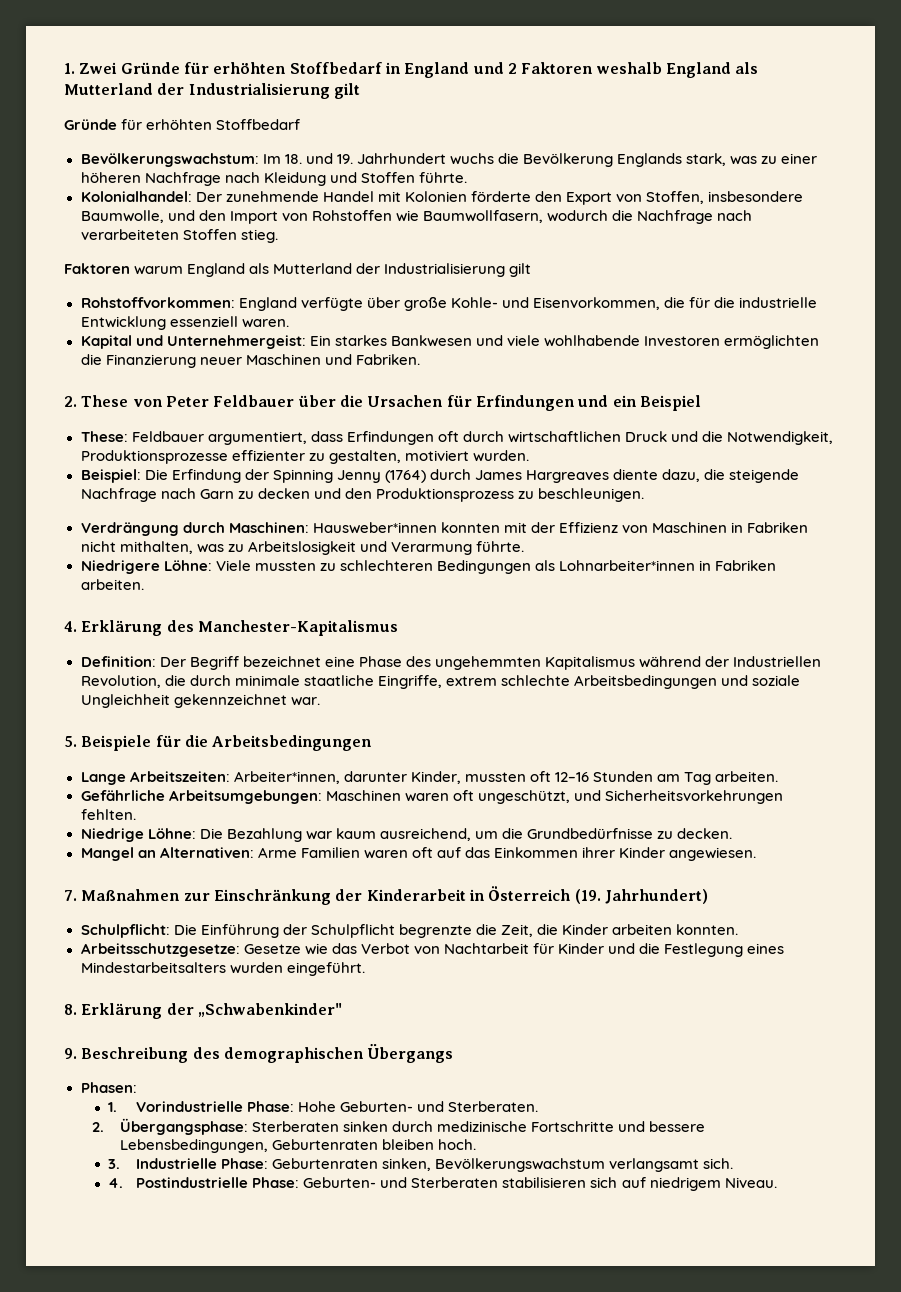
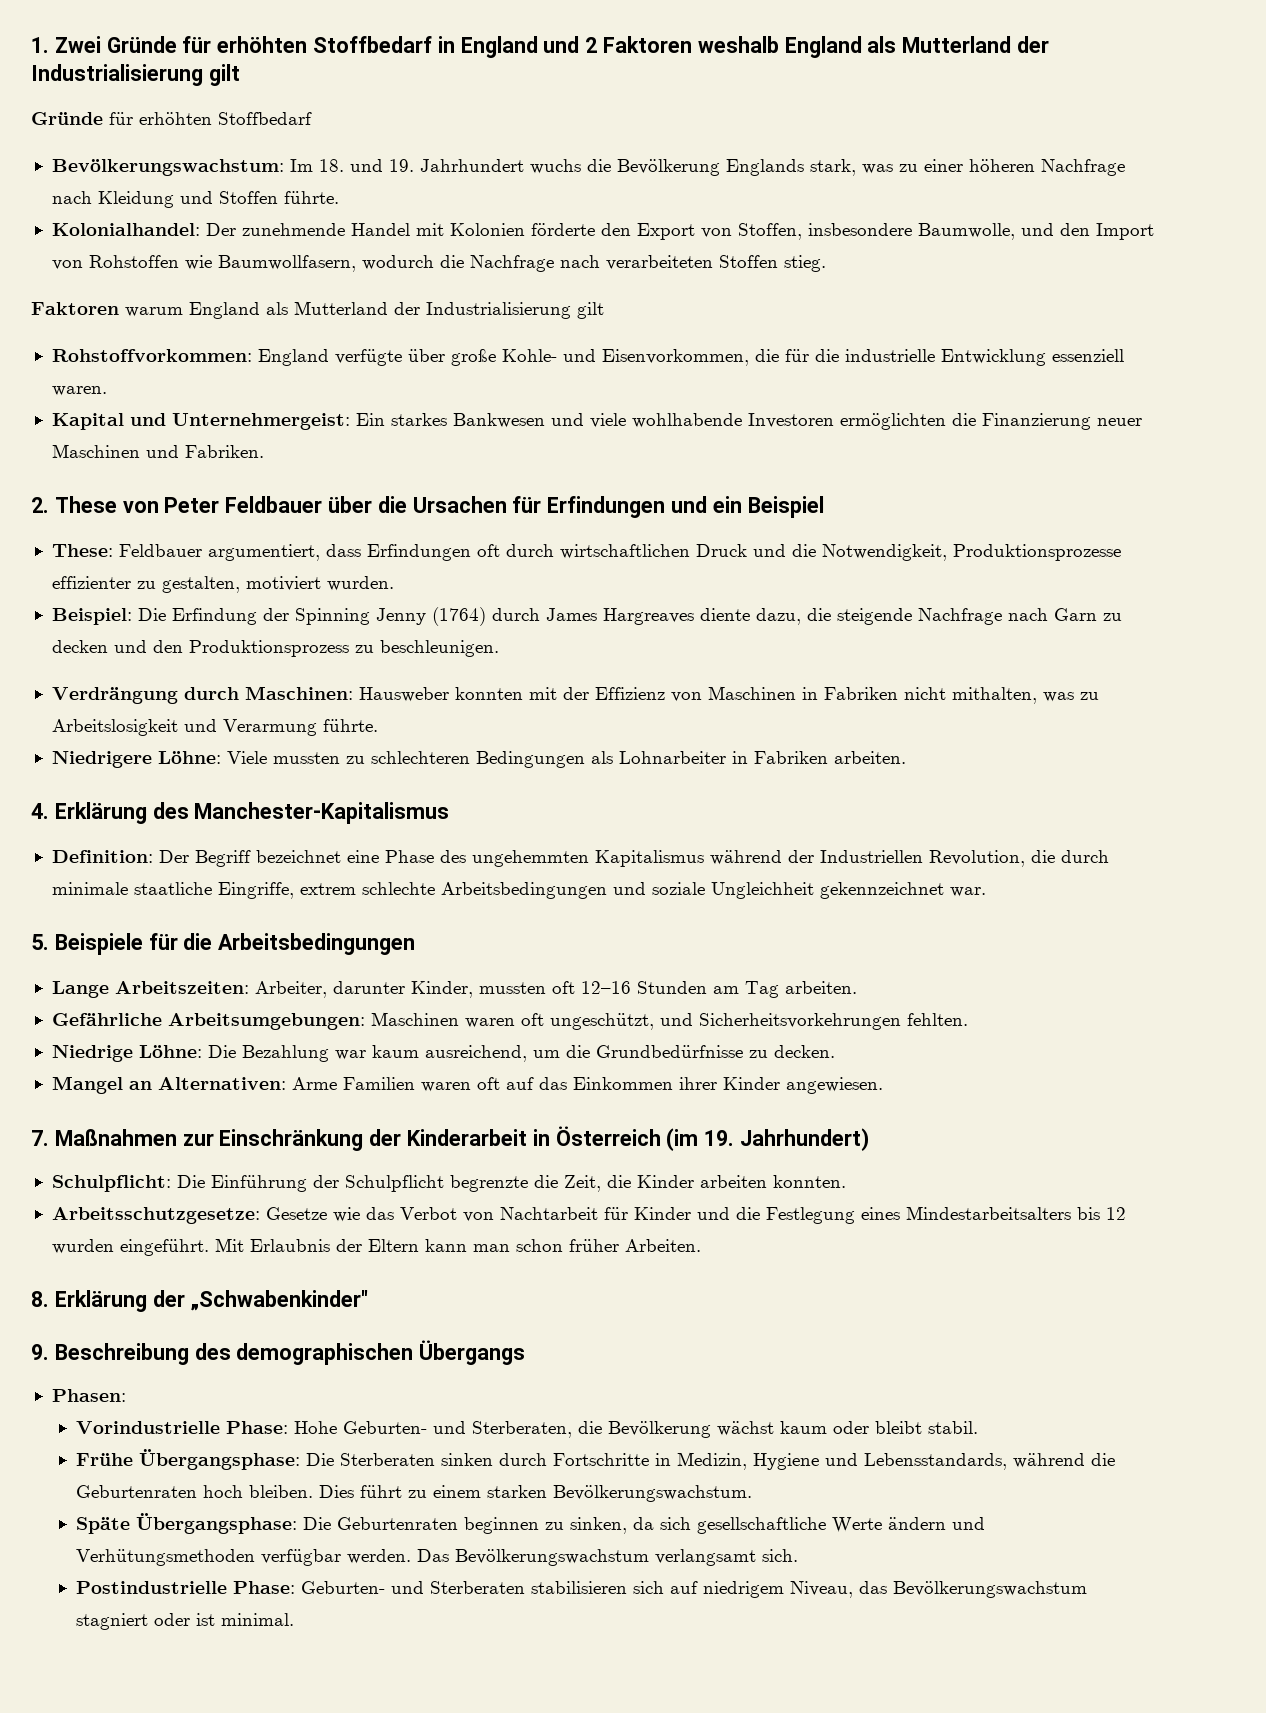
[312,522,437,534] Hausweber*innen -> [358,687,449,702] Hausweber
[558,560,695,571] Lohnarbeiter*innen -> [618,751,726,764] Lohnarbeiter
[233,771,340,784] Arbeiter*innen, -> [254,981,327,998] Arbeiter,
[574,889,601,904] (19. -> [666,1128,735,1151] (im 19.
(226, 967) none -> [1076,1207,1126,1220] bis 12
(365, 969) none -> [214,1238,701,1252] Mit Erlaubnis der Eltern kann man schon früher Arbeiten.
[108,1102,118,1112] 1. -> (126, 1395) none
[448,1101,539,1112] [91,1118,706,1135] [119,1139,476,1153] [108,1158,432,1171] Sterberaten. // 2. Übergangsphase: Sterberaten sinken durch medizinische Fortschritte und bessere Lebensbedingungen, Geburtenraten bleiben hoch. // 3. Industrielle Phase: Geburtenraten sinken, -> [471,1421,978,1438] [75,1449,1115,1470] [75,1485,752,1502] [75,1513,985,1534] [75,1549,449,1566] Sterberaten, die Bevölkerung wächst kaum oder bleibt stabil. // Frühe Übergangsphase: Die Sterberaten sinken durch Fortschritte in Medizin, Hygiene und Lebensstandards, während die Geburtenraten hoch bleiben. Dies führt zu einem starken Bevölkerungswachstum. // Späte Übergangsphase: Die Geburtenraten beginnen zu sinken, da sich gesellschaftliche Werte ändern und Verhütungsmethoden verfügbar werden. Das
[108,1178,124,1188] 4. -> (798, 1555) none
[724,1177,777,1188] Niveau. -> [789,1581,1087,1598] [75,1613,294,1630] Niveau, das Bevölkerungswachstum stagniert oder ist minimal.

